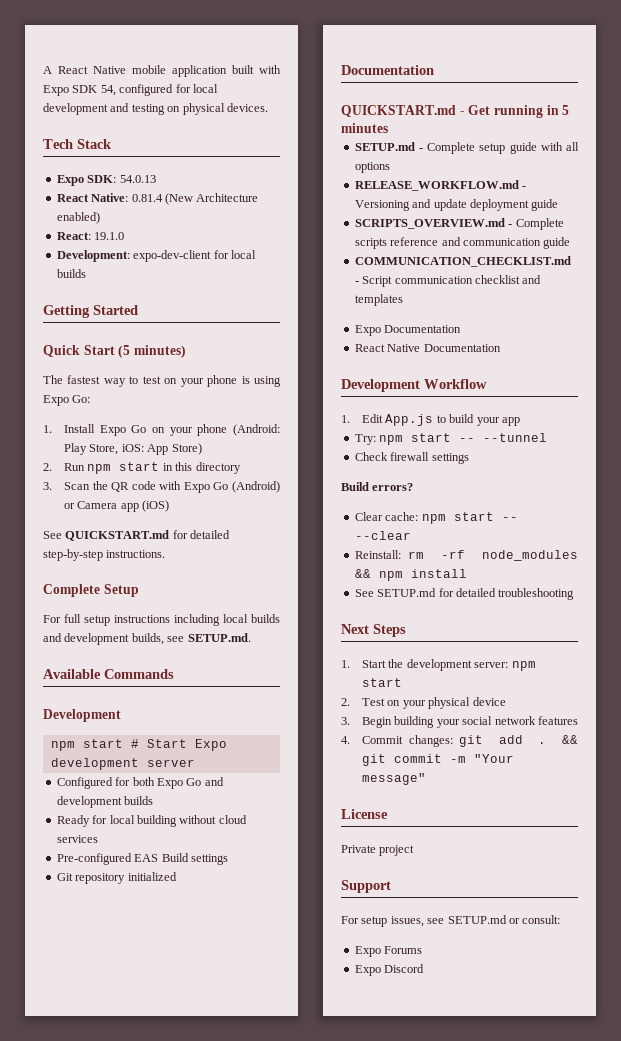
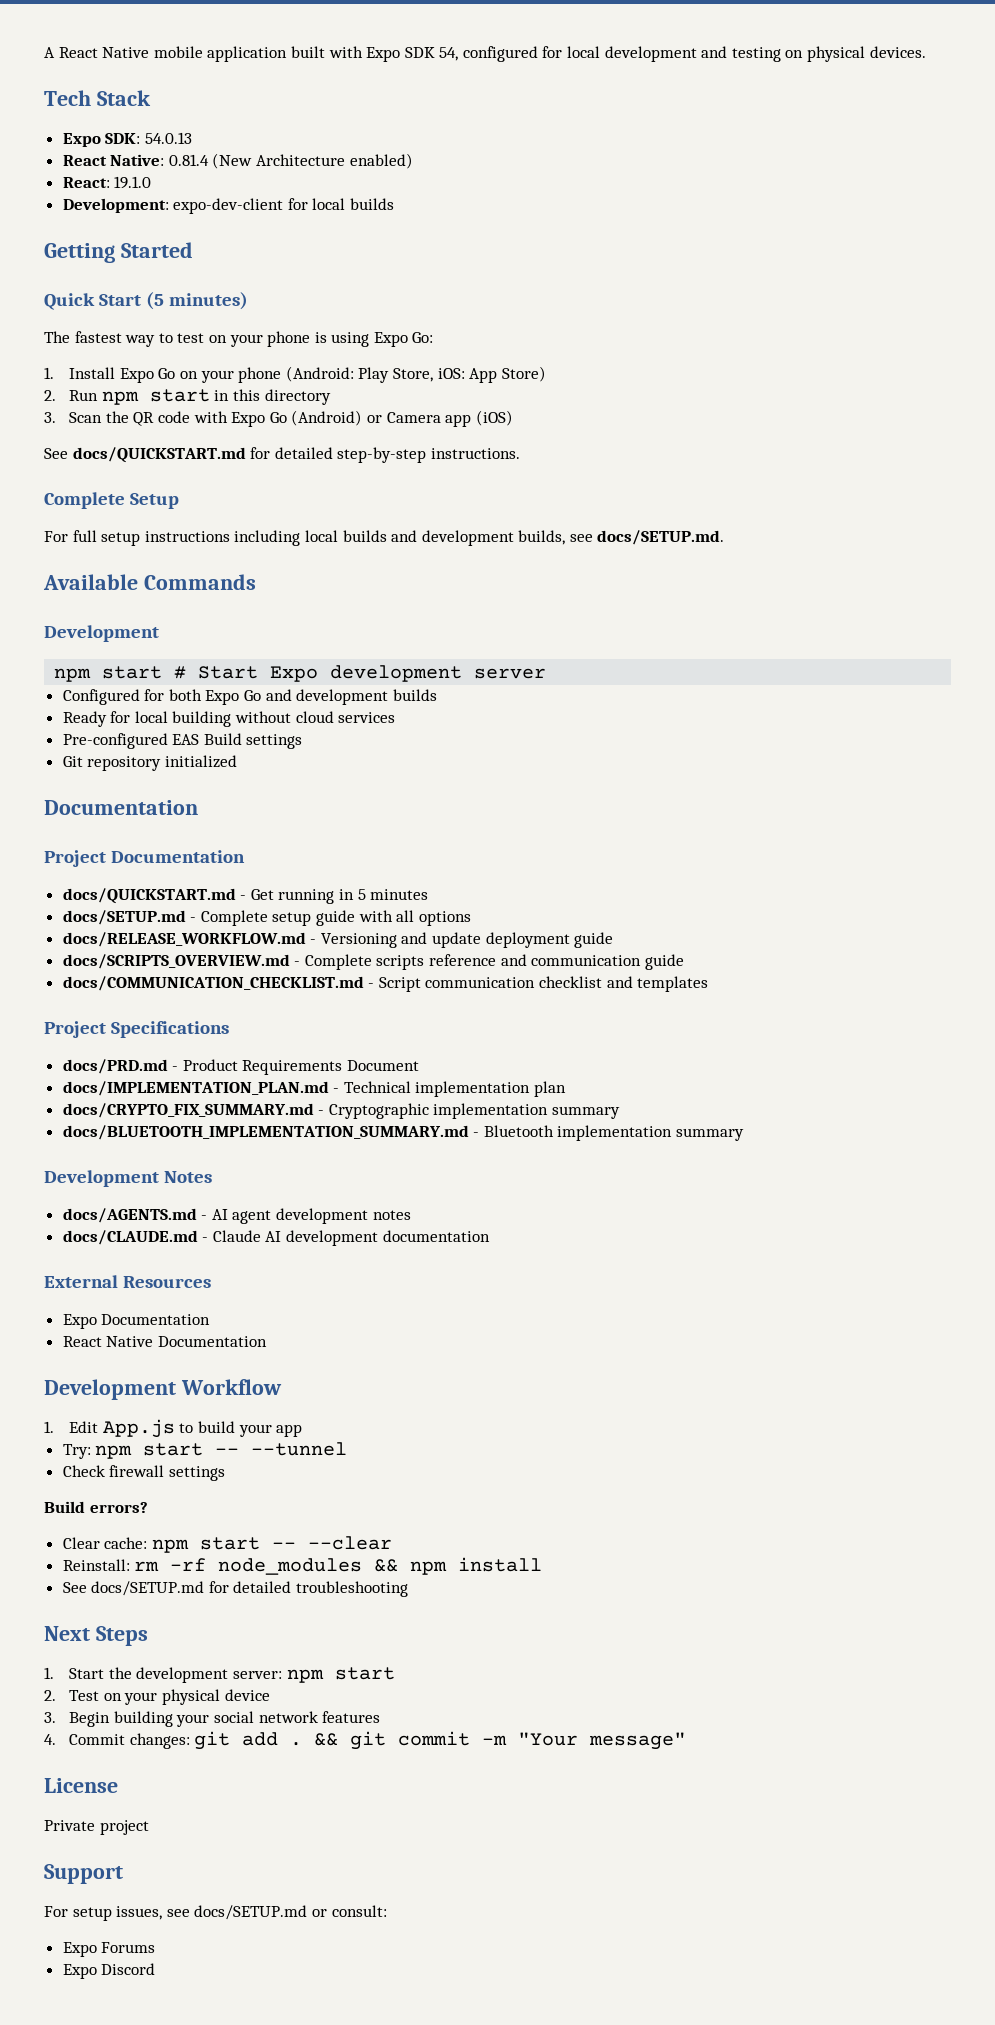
[65,530,170,541] QUICKSTART.md -> [72,447,246,463] docs/QUICKSTART.md
[187,633,251,642] SETUP.md. -> [597,530,725,545] docs/SETUP.md.
[341,105,456,117] QUICKSTART.md -> [44,850,246,867] [62,888,236,904] Project Documentation // docs/QUICKSTART.md
[354,142,415,151] SETUP.md -> [62,910,186,925] docs/SETUP.md
[354,180,519,191] RELEASE_WORKFLOW.md -> [62,932,306,947] docs/RELEASE_WORKFLOW.md
[354,218,505,229] SCRIPTS_OVERVIEW.md -> [62,954,290,969] docs/SCRIPTS_OVERVIEW.md
[354,256,571,267] COMMUNICATION_CHECKLIST.md -> [62,976,364,991] docs/COMMUNICATION_CHECKLIST.md
(403, 300) none -> [44,1021,230,1038] [62,1059,420,1075] [62,1081,567,1097] [62,1103,621,1119] [62,1125,745,1141] [44,1170,213,1187] [62,1208,411,1224] [62,1230,490,1246] [44,1275,212,1288] // Project Specifications // docs/PRD.md - Product Requirements Document // docs/IMPLEMENTATION_PLAN.md - Technical implementation plan // docs/CRYPTO_FIX_SUMMARY.md - Cryptographic implementation summary // docs/BLUETOOTH_IMPLEMENTATION_SUMMARY.md - Bluetooth implementation summary // Development Notes // docs/AGENTS.md - AI agent development notes // docs/CLAUDE.md - Claude AI development documentation // External Resources
[377,588,437,597] SETUP.md -> [91,1581,205,1596] docs/SETUP.md
[447,915,507,924] SETUP.md -> [194,1905,308,1920] docs/SETUP.md

